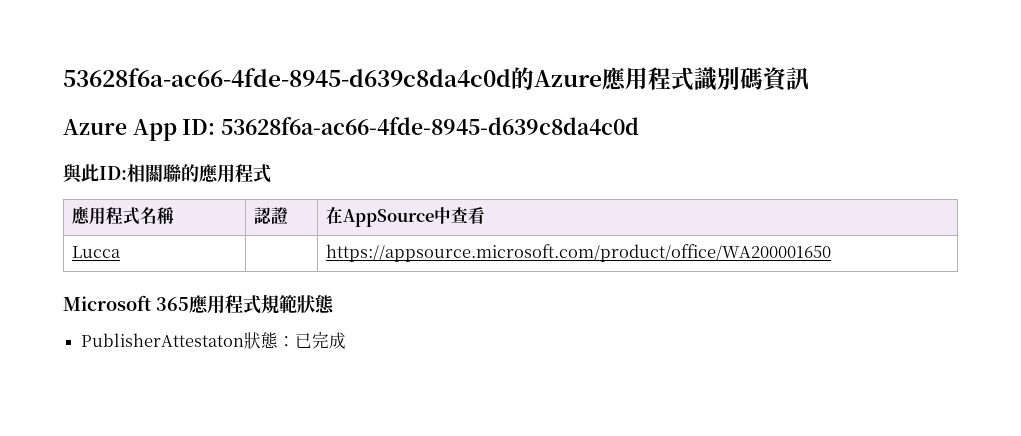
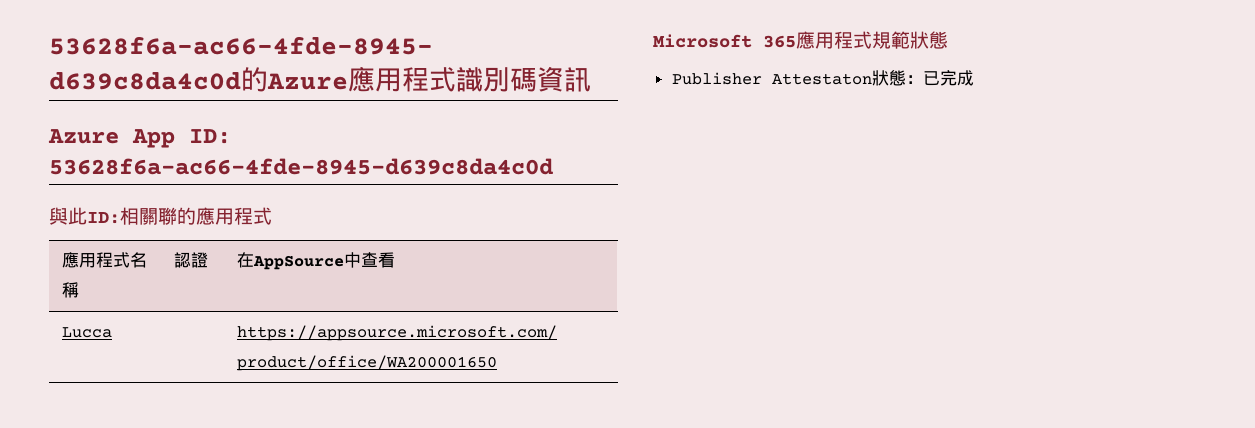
[81,333,245,347] PublisherAttestaton -> [671,72,872,85] Publisher Attestaton

